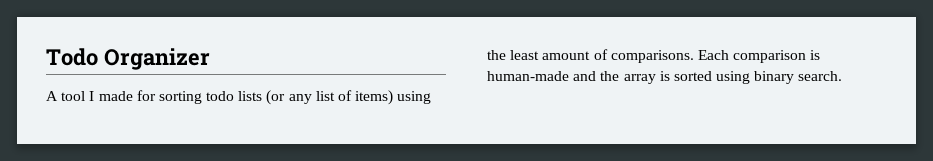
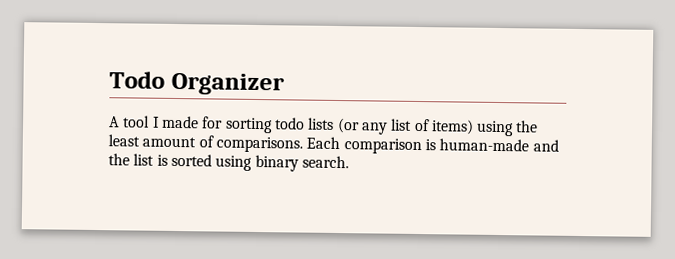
[623,74,656,84] array -> [133,153,155,166] list

